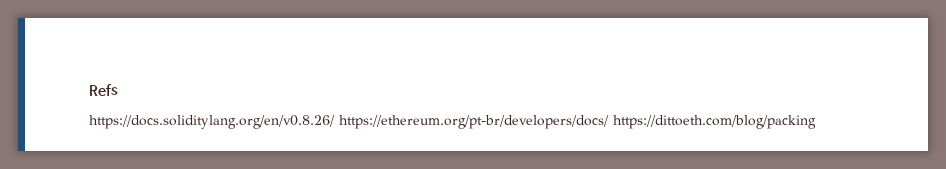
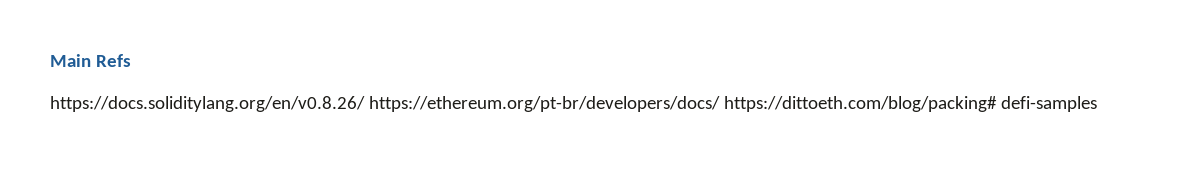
(89, 90) none -> [50,54,91,67] Main
[613,115,816,129] https://dittoeth.com/blog/packing -> [723,96,1097,112] https://dittoeth.com/blog/packing# defi-samples

